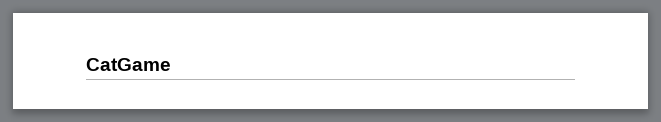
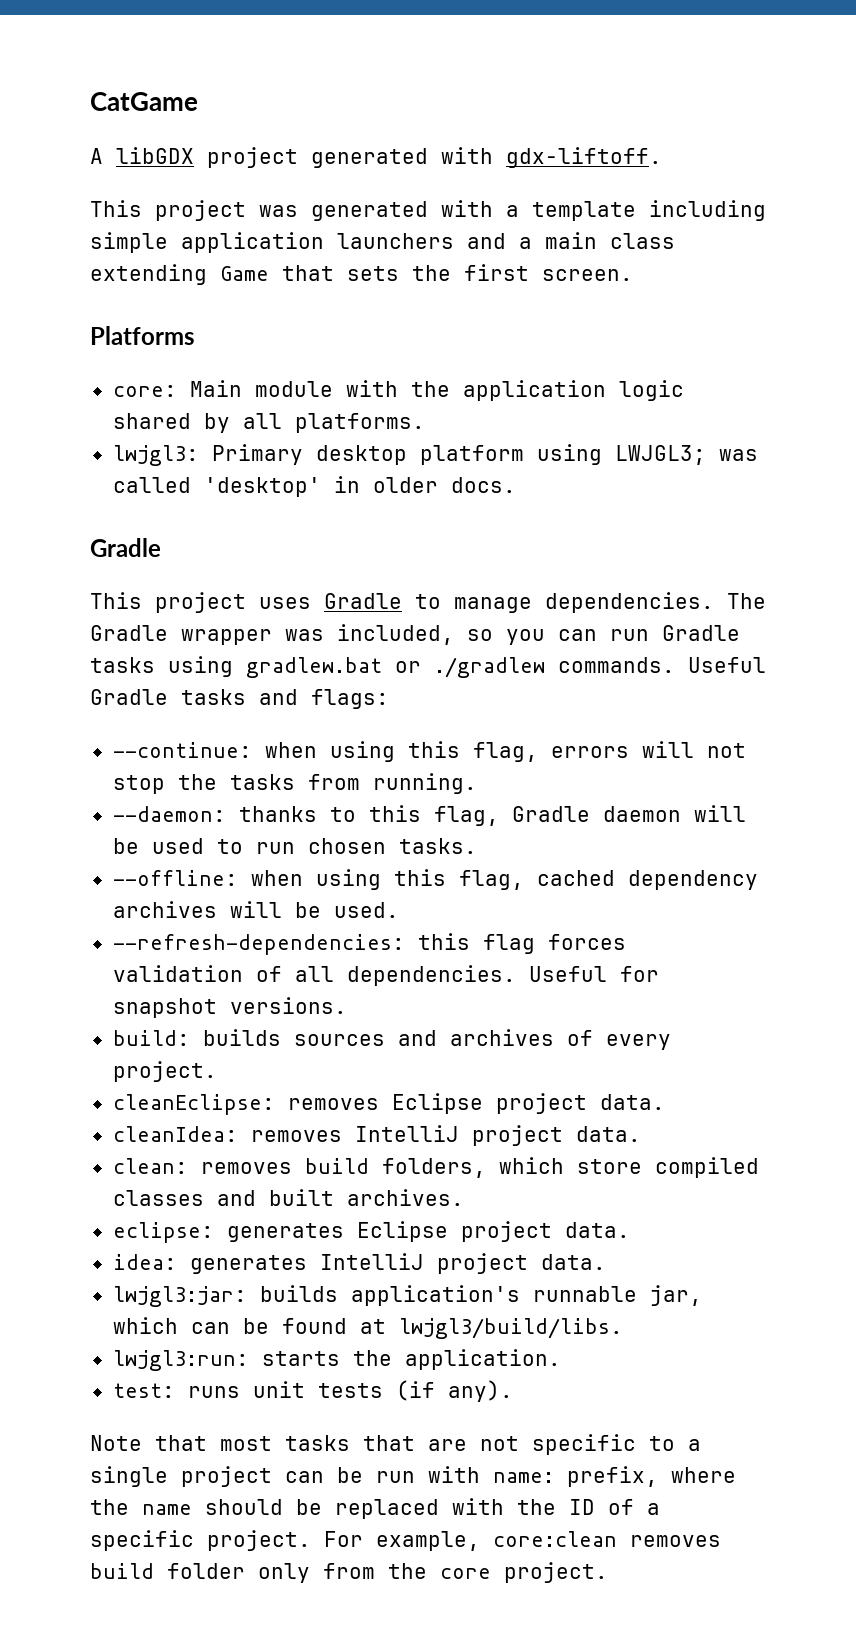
(171, 64) none -> [90,147,662,168] [90,200,766,221] [90,232,675,253] [90,264,633,285] [90,326,195,345] [112,380,684,401] [112,413,425,433] [112,444,758,466] [112,476,516,497] [90,538,161,557] [90,592,766,613] [90,624,740,645] [90,656,766,678] [90,689,389,709] [112,741,746,762] [112,773,477,794] [112,805,746,826] [112,838,477,854] [112,869,758,890] [112,901,399,918] [112,933,626,955] [112,965,659,986] [112,997,347,1018] [112,1029,671,1050] [112,1061,217,1082] [112,1093,665,1115] [112,1125,641,1146] [112,1157,759,1178] [112,1189,464,1206] [112,1221,630,1243] [112,1253,606,1274] [112,1285,702,1307] [112,1317,623,1339] [112,1349,561,1371] [112,1380,513,1402] [90,1434,701,1455] [90,1466,736,1487] [90,1498,660,1519] [90,1530,721,1551] [90,1562,608,1583] // A libGDX project generated with gdx-liftoff. // This project was generated with a template including simple application launchers and a main class extending Game that sets the first screen. // Platforms // core: Main module with the application logic shared by all platforms. // lwjgl3: Primary desktop platform using LWJGL3; was called 'desktop' in older docs. // Gradle // This project uses Gradle to manage dependencies. The Gradle wrapper was included, so you can run Gradle tasks using gradlew.bat or ./gradlew commands. Useful Gradle tasks and flags: // --continue: when using this flag, errors will not stop the tasks from running. // --daemon: thanks to this flag, Gradle daemon will be used to run chosen tasks. // --offline: when using this flag, cached dependency archives will be used. // --refresh-dependencies: this flag forces validation of all dependencies. Useful for snapshot versions. // build: builds sources and archives of every project. // cleanEclipse: removes Eclipse project data. // cleanIdea: removes IntelliJ project data. // clean: removes build folders, which store compiled classes and built archives. // eclipse: generates Eclipse project data. // idea: generates IntelliJ project data. // lwjgl3:jar: builds application's runnable jar, which can be found at lwjgl3/build/libs. // lwjgl3:run: starts the application. // test: runs unit tests (if any). // Note that most tasks that are not specific to a single project can be run with name: prefix, where the name should be replaced with the ID of a specific project. For example, core:clean removes build folder only from the core project.

